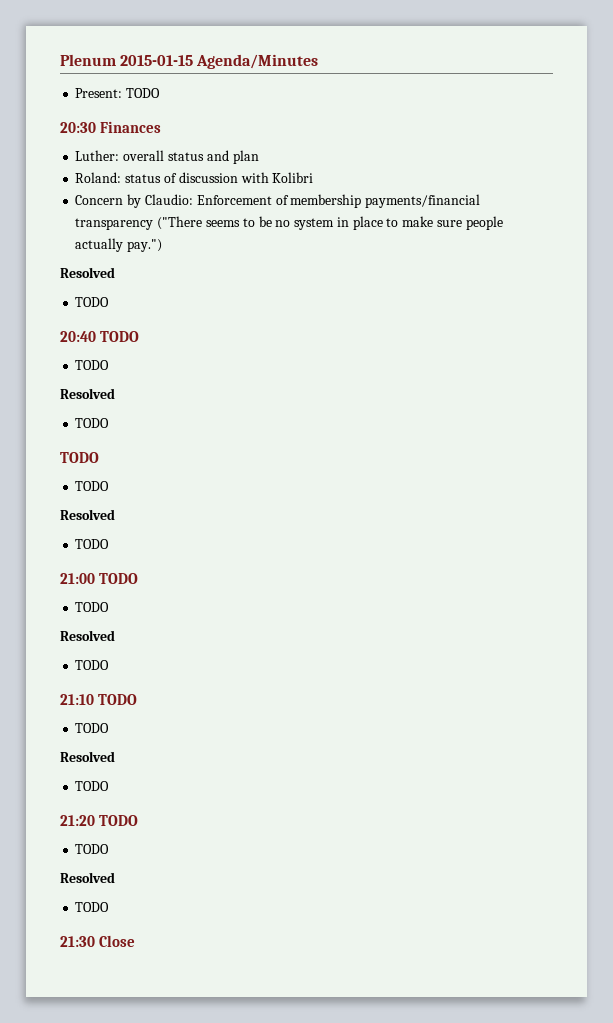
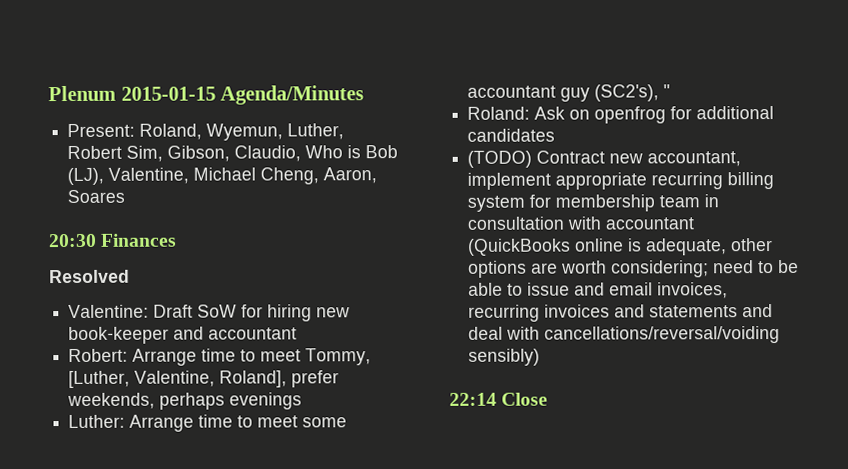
[126,88,161,98] [60,121,161,133] [75,150,259,164] [75,172,314,183] [75,194,481,208] [75,216,503,230] [75,238,163,252] [60,267,115,278] [75,297,110,307] [60,331,139,342] [75,360,110,370] [60,388,115,399] [75,418,110,428] [60,452,99,463] [75,481,110,491] [60,509,115,520] [75,539,110,549] [60,573,138,584] [75,602,110,612] [60,630,115,641] [75,660,110,670] [60,694,137,705] [75,723,110,733] [60,751,115,762] [75,781,110,791] [60,815,138,826] [75,844,110,854] [60,872,115,883] [75,902,110,912] [60,936,95,947] TODO // 20:30 Finances // Luther: overall status and plan // Roland: status of discussion with Kolibri // Concern by Claudio: Enforcement of membership payments/financial transparency ("There seems to be no system in place to make sure people actually pay.") // Resolved // TODO // 20:40 TODO // TODO // Resolved // TODO // TODO // TODO // Resolved // TODO // 21:00 TODO // TODO // Resolved // TODO // 21:10 TODO // TODO // Resolved // TODO // 21:20 TODO // TODO // Resolved // TODO // 21:30 -> [139,123,345,141] [67,145,399,162] [67,167,378,185] [67,189,126,203] [48,233,178,248] [49,269,130,284] [68,304,351,322] [68,326,298,344] [68,348,372,366] [68,370,340,388] [67,392,303,410] [68,414,348,432] [467,84,671,102] [467,106,775,124] [467,128,556,142] [467,150,742,168] [467,172,775,190] [467,194,720,212] [467,216,695,230] [468,238,774,256] [468,259,800,278] [468,282,729,299] [468,304,774,322] [468,326,781,344] [468,348,541,366] [449,392,497,406] Roland, Wyemun, Luther, Robert Sim, Gibson, Claudio, Who is Bob (LJ), Valentine, Michael Cheng, Aaron, Soares // 20:30 Finances // Resolved // Valentine: Draft SoW for hiring new book-keeper and accountant // Robert: Arrange time to meet Tommy, [Luther, Valentine, Roland], prefer weekends, perhaps evenings // Luther: Arrange time to meet some accountant guy (SC2's), " // Roland: Ask on openfrog for additional candidates // (TODO) Contract new accountant, implement appropriate recurring billing system for membership team in consultation with accountant (QuickBooks online is adequate, other options are worth considering; need to be able to issue and email invoices, recurring invoices and statements and deal with cancellations/reversal/voiding sensibly) // 22:14

